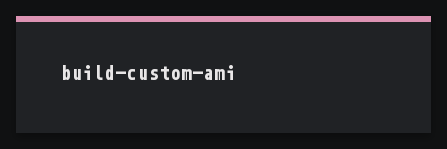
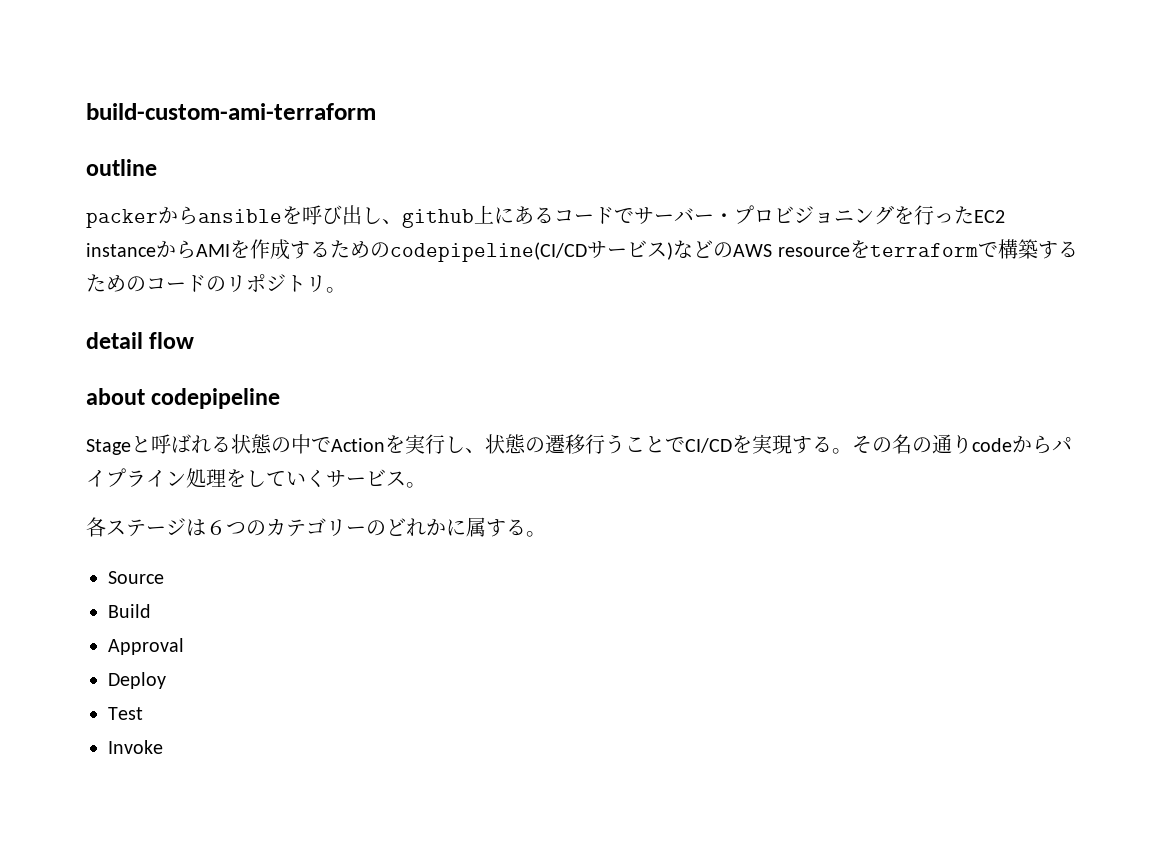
[60,65,236,80] build-custom-ami -> [86,103,376,120] [86,159,157,176] [86,205,1005,228] [86,239,1078,262] [86,274,346,293] [86,332,195,349] [86,388,281,409] [86,434,1072,455] [86,468,426,488] [86,517,546,537] [108,571,164,584] [108,604,151,618] [108,638,184,655] [108,672,166,689] [108,707,143,720] [108,740,163,754] build-custom-ami-terraform // outline // packerからansibleを呼び出し、github上にあるコードでサーバー・プロビジョニングを行ったEC2 instanceからAMIを作成するためのcodepipeline(CI/CDサービス)などのAWS resourceをterraformで構築するためのコードのリポジトリ。 // detail flow // about codepipeline // Stageと呼ばれる状態の中でActionを実行し、状態の遷移行うことでCI/CDを実現する。その名の通りcodeからパイプライン処理をしていくサービス。 // 各ステージは６つのカテゴリーのどれかに属する。 // Source // Build // Approval // Deploy // Test // Invoke

